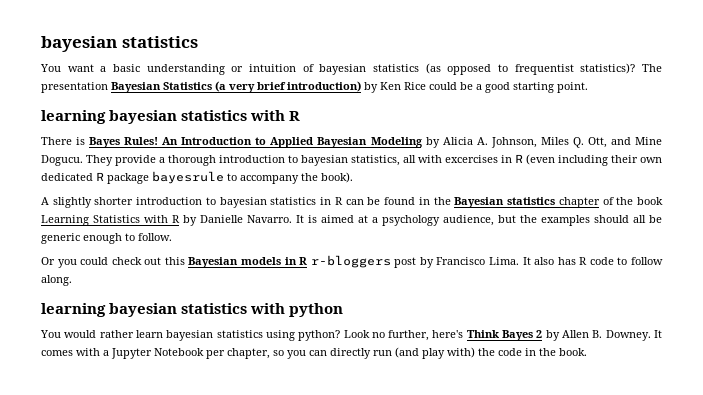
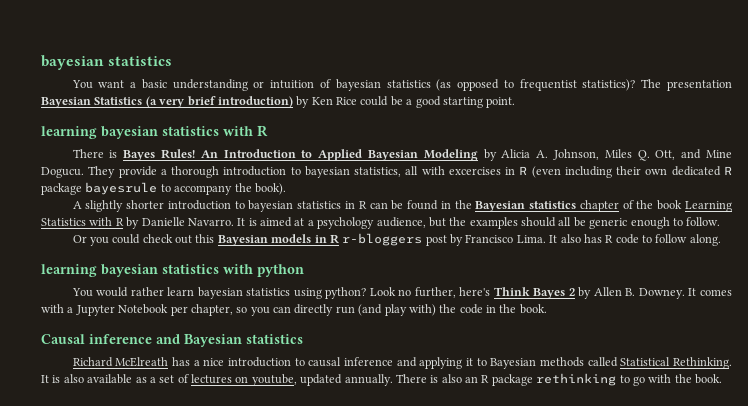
(587, 352) none -> [41,334,303,347] [72,357,733,369] [41,373,722,386] // Causal inference and Bayesian statistics // Richard McElreath has a nice introduction to causal inference and applying it to Bayesian methods called Statistical Rethinking. It is also available as a set of lectures on youtube, updated annually. There is also an R package rethinking to go with the book.

